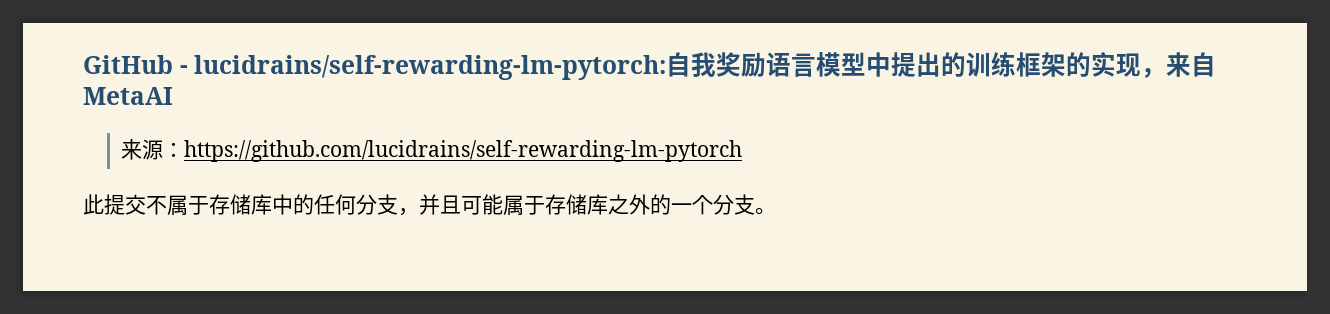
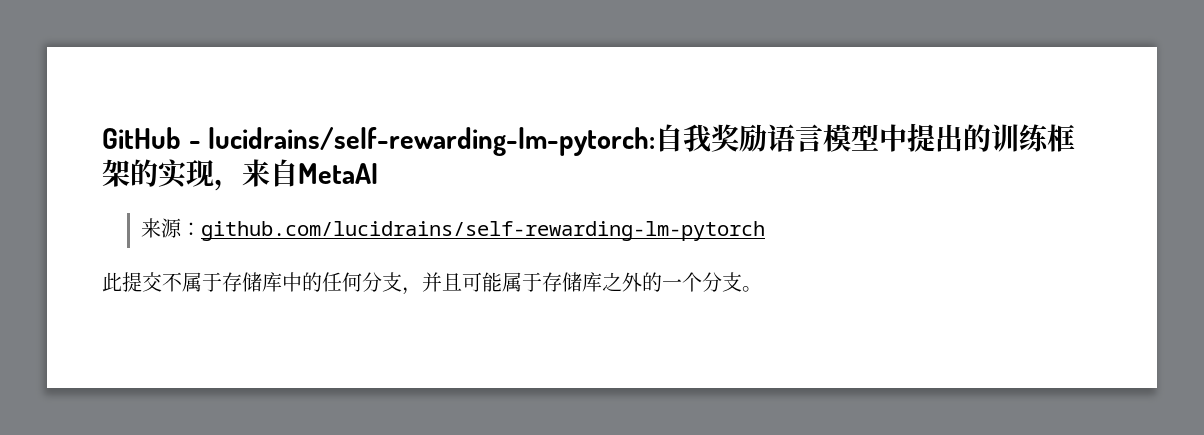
[184,140,743,162] https://github.com/lucidrains/self-rewarding-lm-pytorch -> [200,221,765,241] github.com/lucidrains/self-rewarding-lm-pytorch

